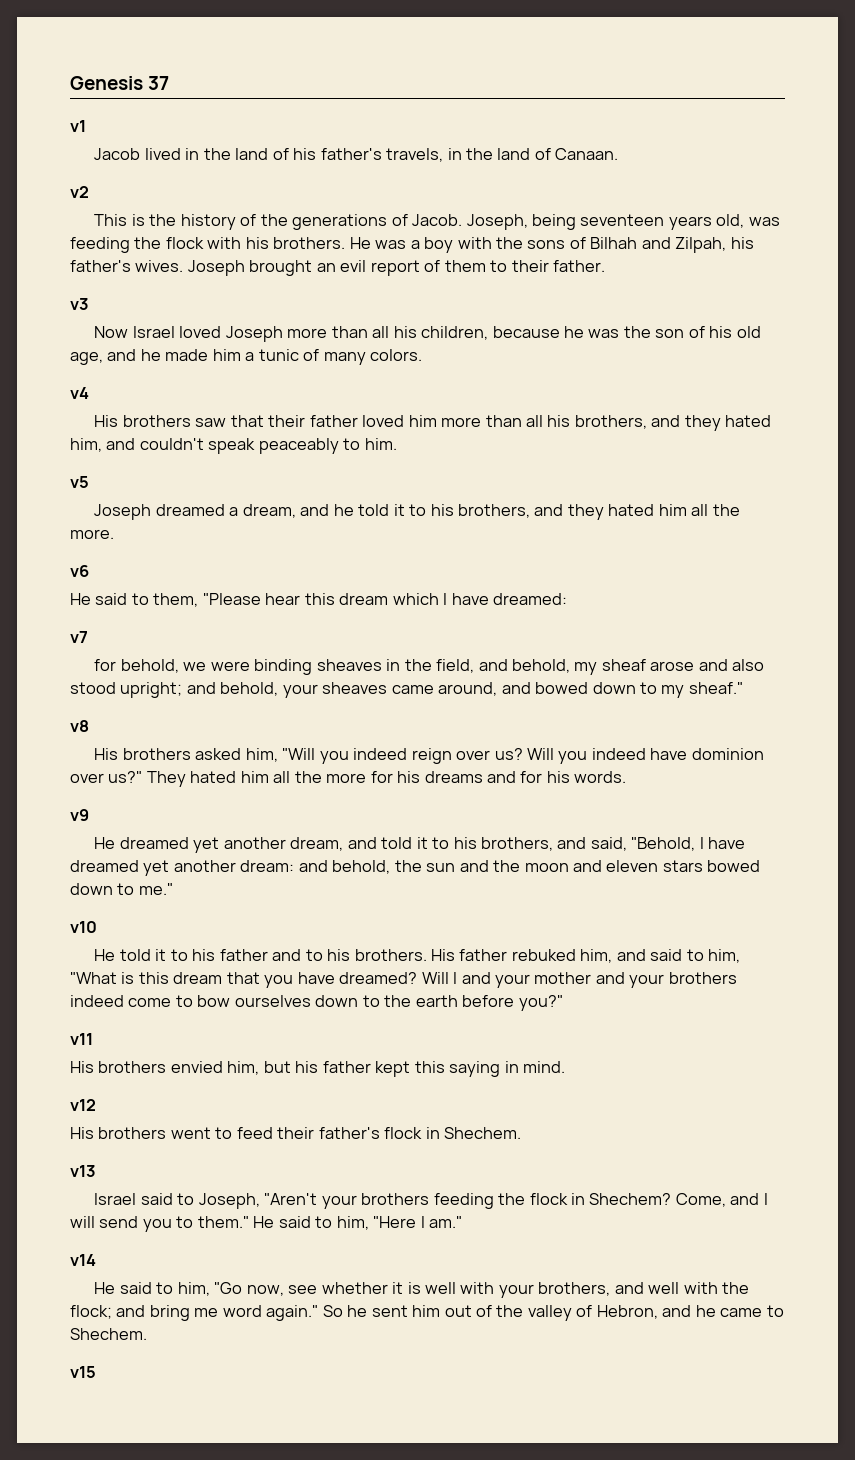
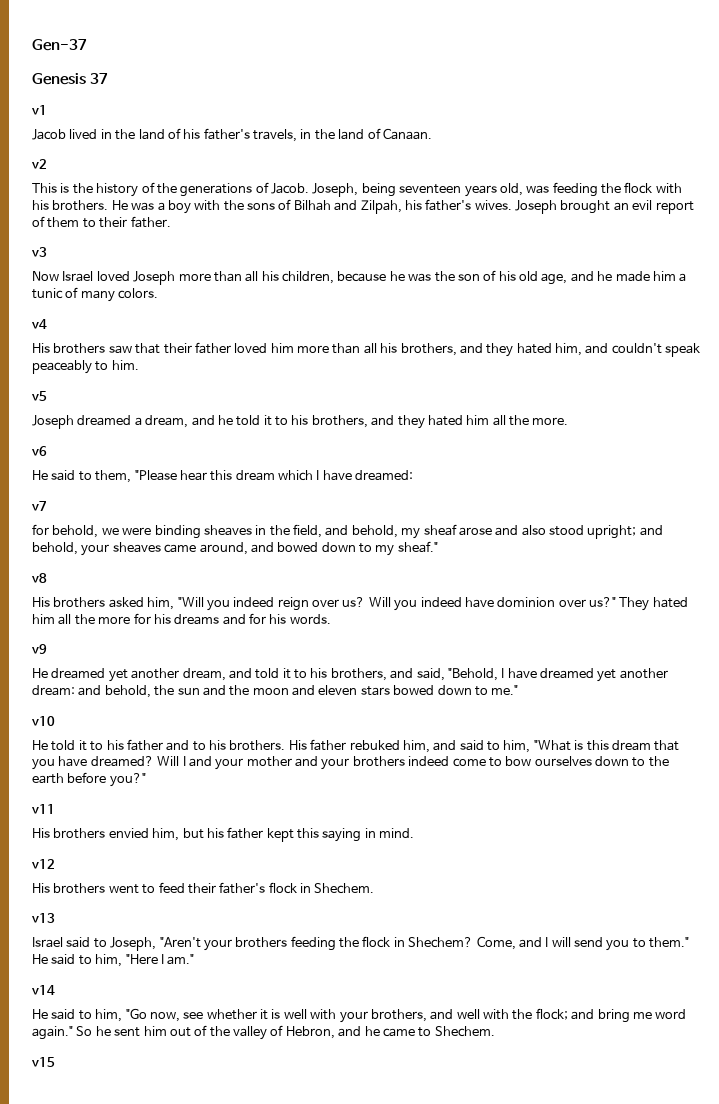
(70, 83) none -> [32,39,87,51] Gen-37 //

